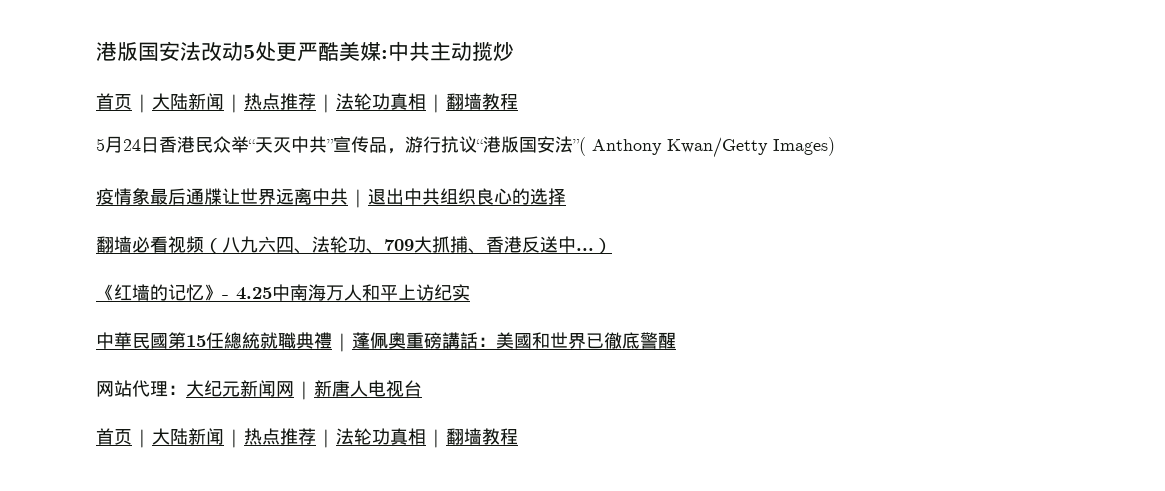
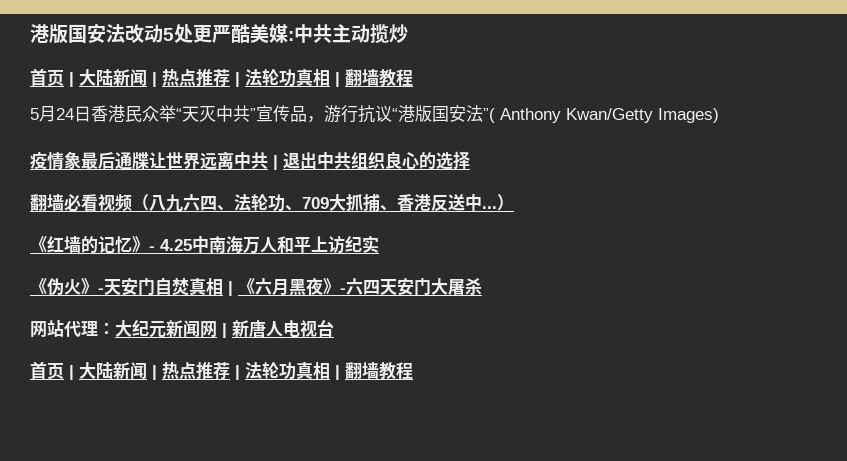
[96,332,676,352] 中華民國第15任總統就職典禮 | 蓬佩奧重磅講話：美國和世界已徹底警醒 -> [30,277,482,296] 《伪火》-天安门自焚真相 | 《六月黑夜》-六四天安门大屠杀

